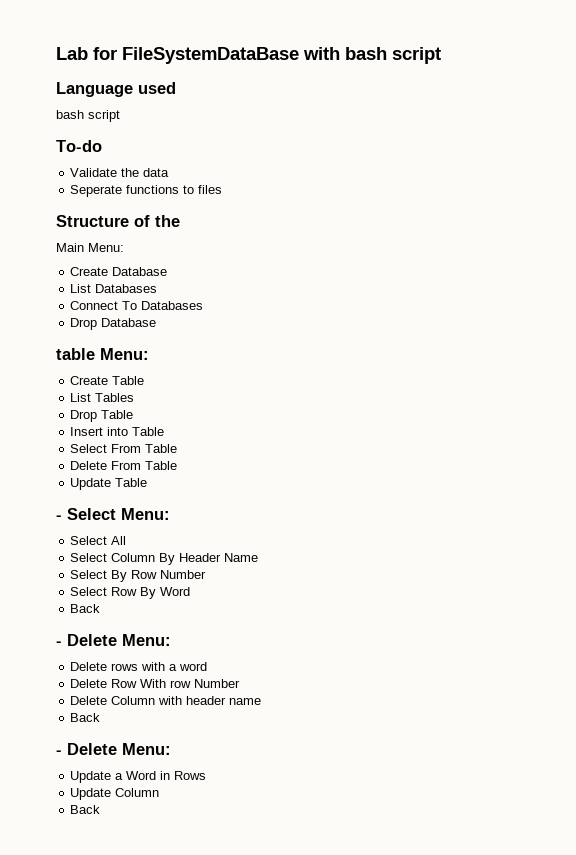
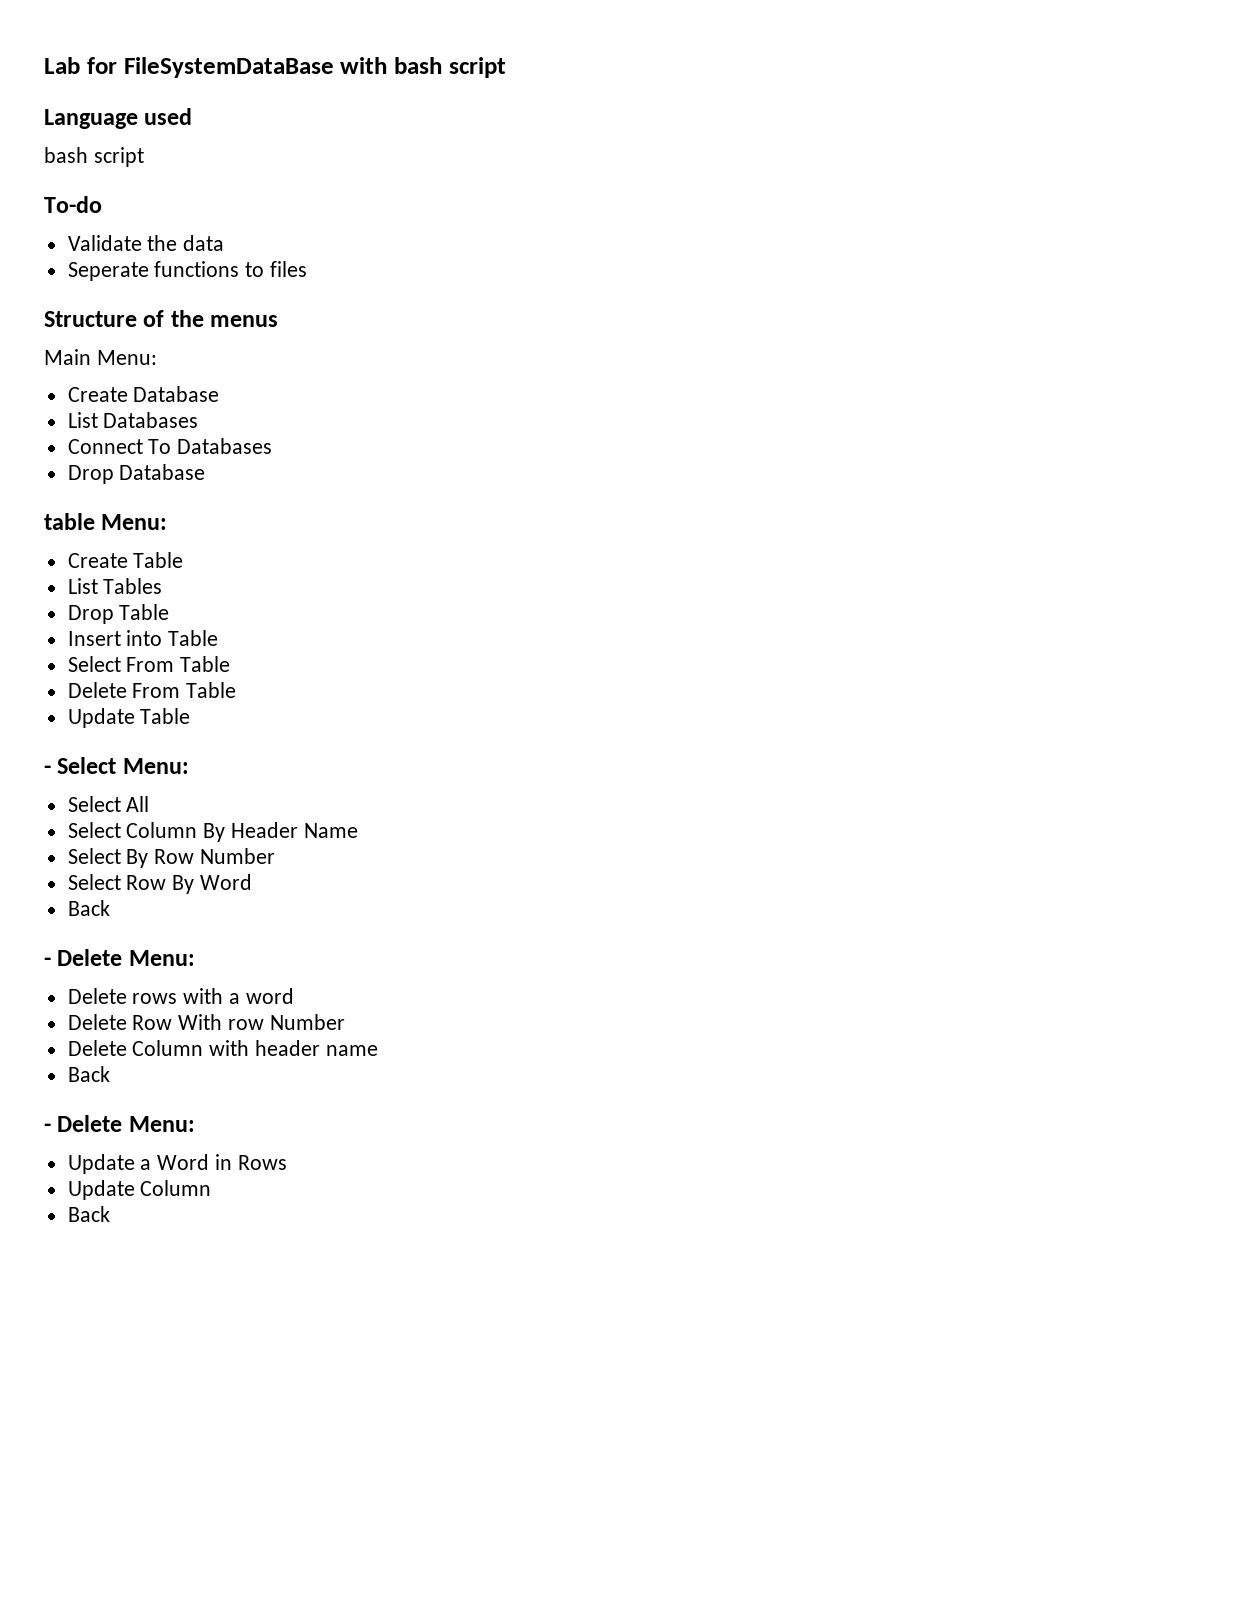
(180, 221) none -> [210,315,279,327] menus

